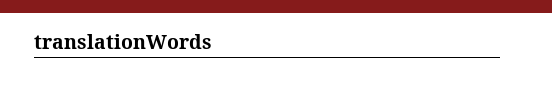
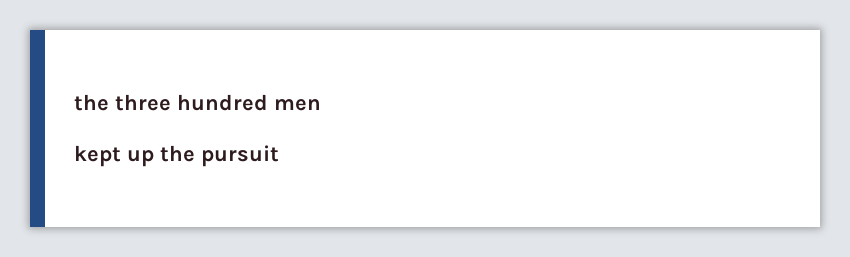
[34,34,212,49] translationWords -> [74,94,321,111] [74,145,279,167] the three hundred men // kept up the pursuit

